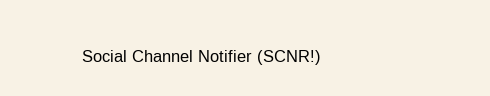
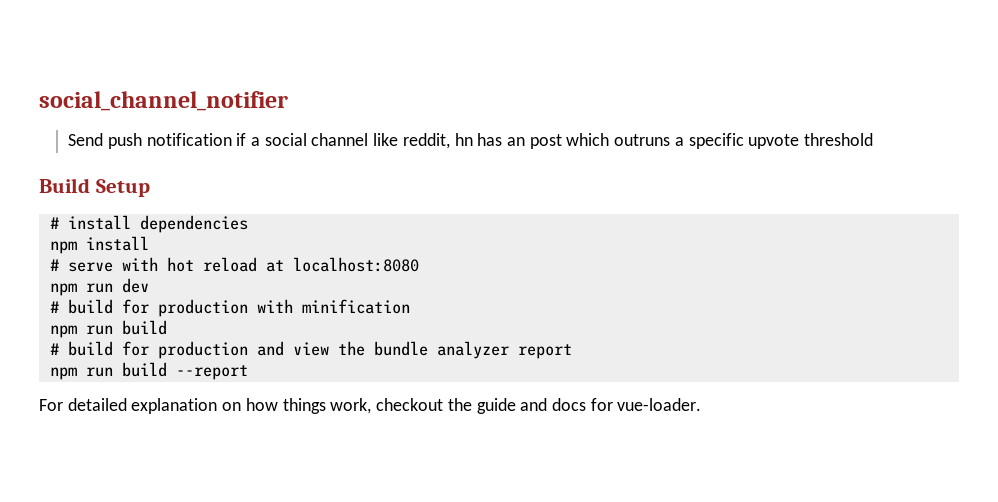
[82,50,321,65] Social Channel Notifier (SCNR!) -> [39,91,288,111] [68,133,874,149] [39,178,150,197] [49,215,248,233] [49,236,149,254] [49,257,419,272] [49,278,149,296] [49,299,410,317] [49,320,167,338] [49,341,572,359] [49,362,248,380] [39,398,702,414] social_channel_notifier // Send push notification if a social channel like reddit, hn has an post which outruns a specific upvote threshold // Build Setup // # install dependencies // npm install // # serve with hot reload at localhost:8080 // npm run dev // # build for production with minification // npm run build // # build for production and view the bundle analyzer report // npm run build --report // For detailed explanation on how things work, checkout the guide and docs for vue-loader.

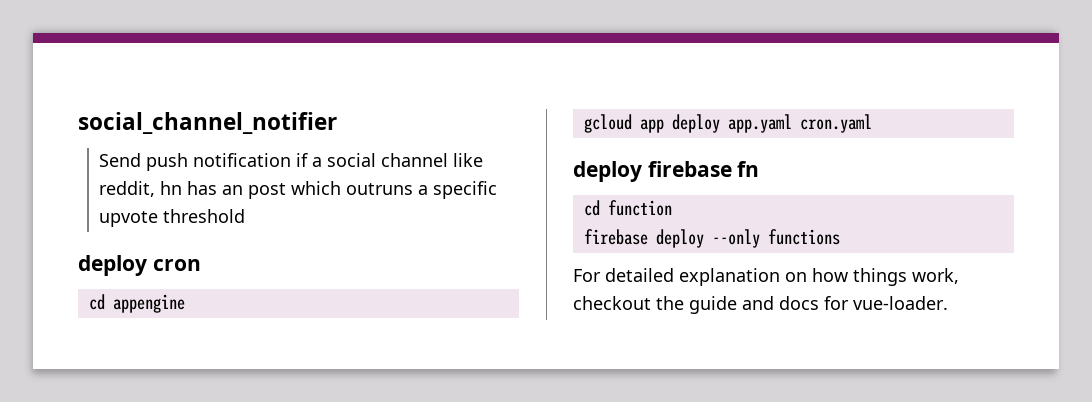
[39,178,150,197] [49,215,248,233] [49,236,149,254] [49,257,419,272] [49,278,149,296] [49,299,410,317] [49,320,167,338] [49,341,572,359] [49,362,248,380] Build Setup // # install dependencies // npm install // # serve with hot reload at localhost:8080 // npm run dev // # build for production with minification // npm run build // # build for production and view the bundle analyzer report // npm run build --report -> [78,255,201,276] [88,294,185,313] [583,114,872,133] [573,161,760,182] [583,200,672,216] [583,229,840,248] deploy cron // cd appengine // gcloud app deploy app.yaml cron.yaml // deploy firebase fn // cd function // firebase deploy --only functions

